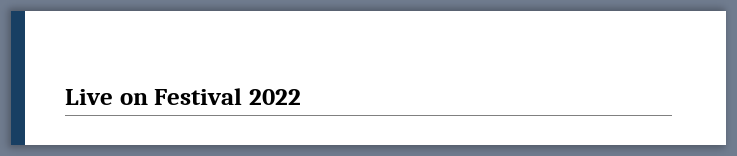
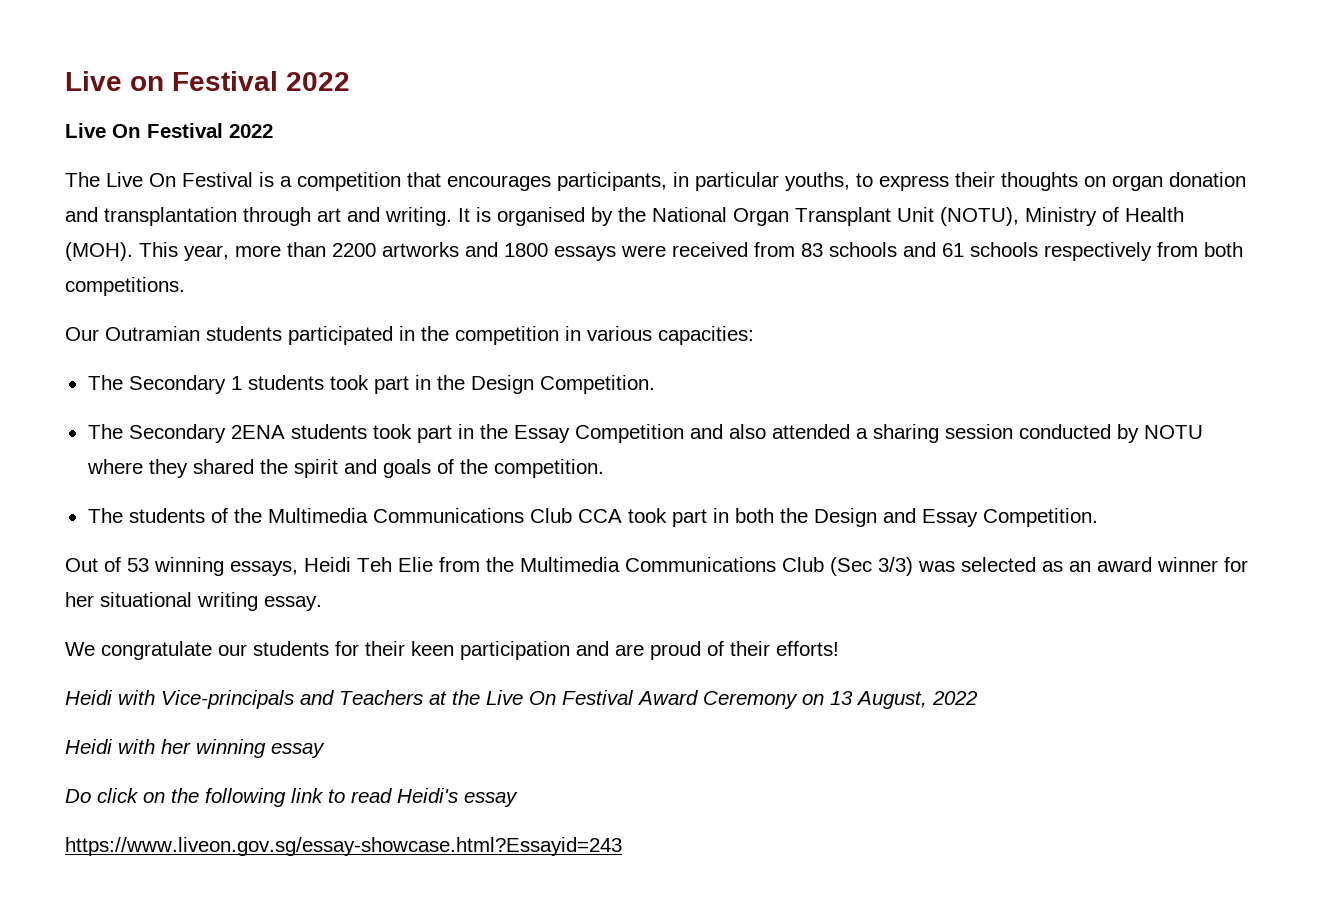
(301, 97) none -> [65,123,273,138] [65,172,1246,191] [65,207,1184,226] [65,242,1243,261] [65,277,185,296] [65,326,754,345] [87,375,655,394] [87,424,1203,443] [86,459,604,478] [87,508,1098,527] [65,557,1248,576] [65,592,322,611] [65,641,839,660] [65,690,978,709] [65,739,325,758] [65,788,518,807] [65,837,622,856] // Live On Festival 2022 // The Live On Festival is a competition that encourages participants, in particular youths, to express their thoughts on organ donation and transplantation through art and writing. It is organised by the National Organ Transplant Unit (NOTU), Ministry of Health (MOH). This year, more than 2200 artworks and 1800 essays were received from 83 schools and 61 schools respectively from both competitions. // Our Outramian students participated in the competition in various capacities: // The Secondary 1 students took part in the Design Competition. // The Secondary 2ENA students took part in the Essay Competition and also attended a sharing session conducted by NOTU where they shared the spirit and goals of the competition. // The students of the Multimedia Communications Club CCA took part in both the Design and Essay Competition. // Out of 53 winning essays, Heidi Teh Elie from the Multimedia Communications Club (Sec 3/3) was selected as an award winner for her situational writing essay. // We congratulate our students for their keen participation and are proud of their efforts! // Heidi with Vice-principals and Teachers at the Live On Festival Award Ceremony on 13 August, 2022 // Heidi with her winning essay // Do click on the following link to read Heidi's essay // https://www.liveon.gov.sg/essay-showcase.html?Essayid=243

